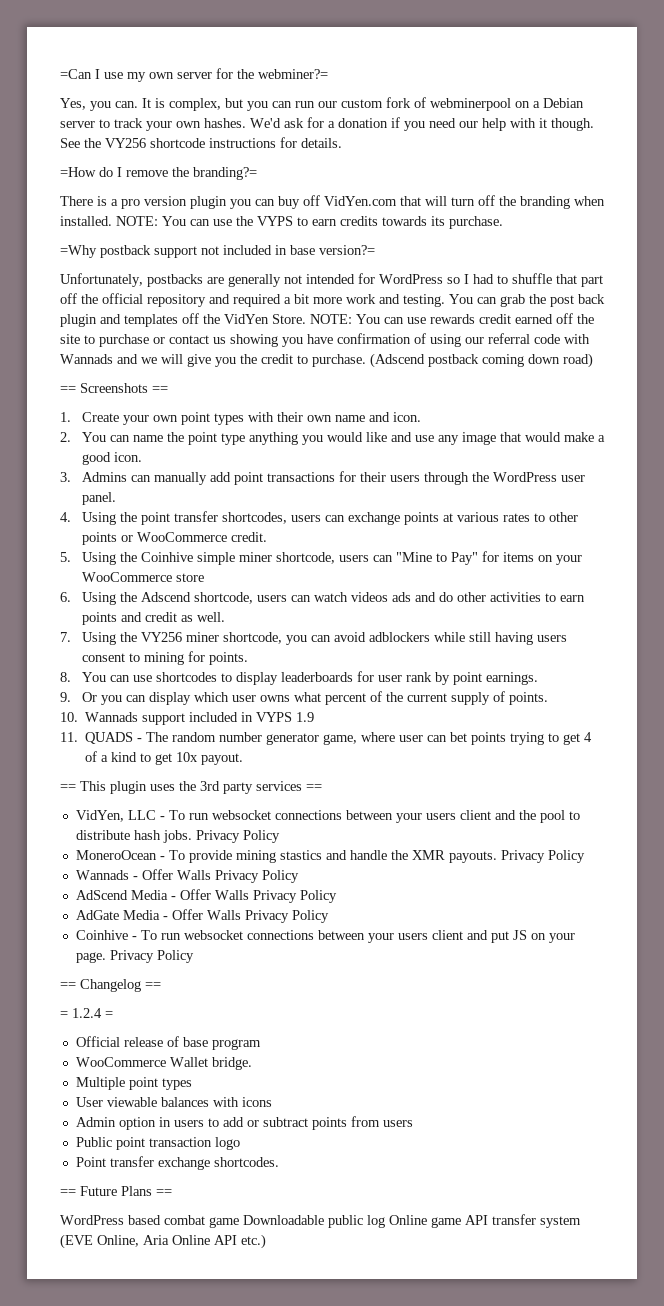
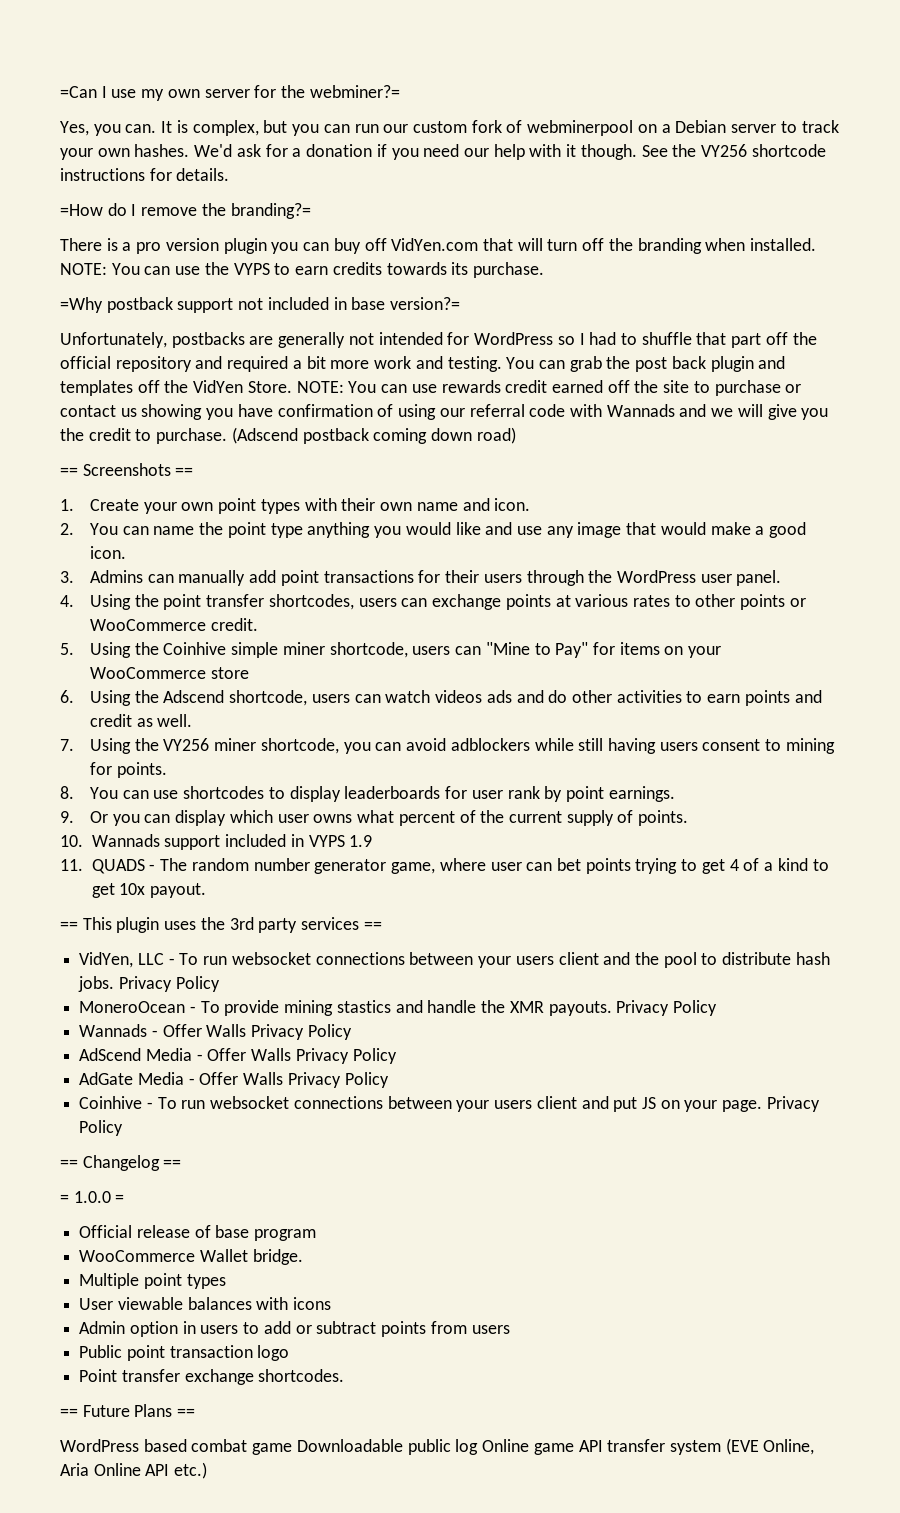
[72,1008,102,1018] 1.2.4 -> [73,1191,111,1203] 1.0.0

